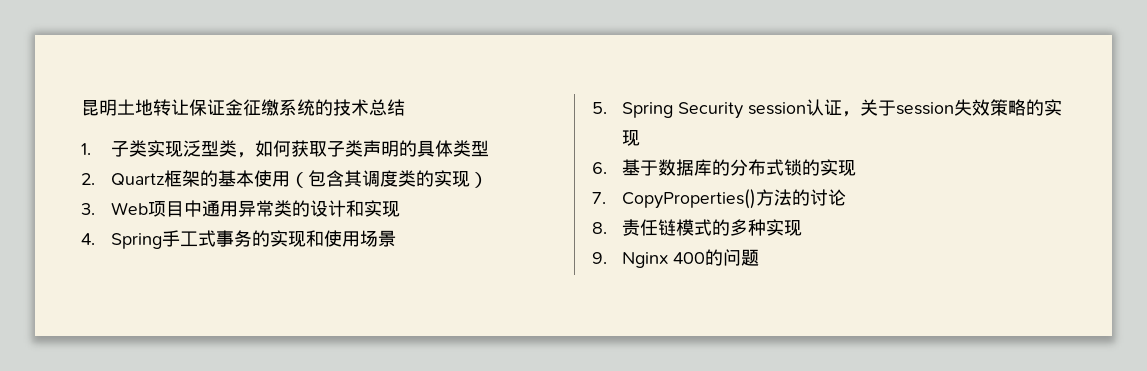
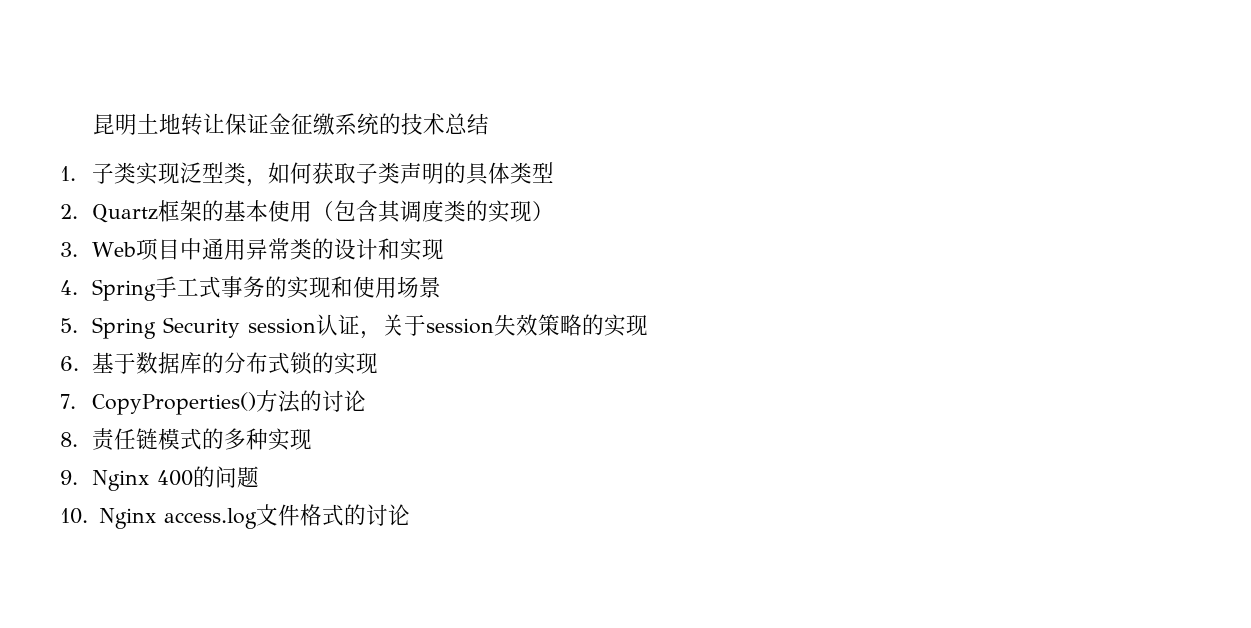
(760, 257) none -> [60,504,410,529] // 10. Nginx access.log文件格式的讨论

